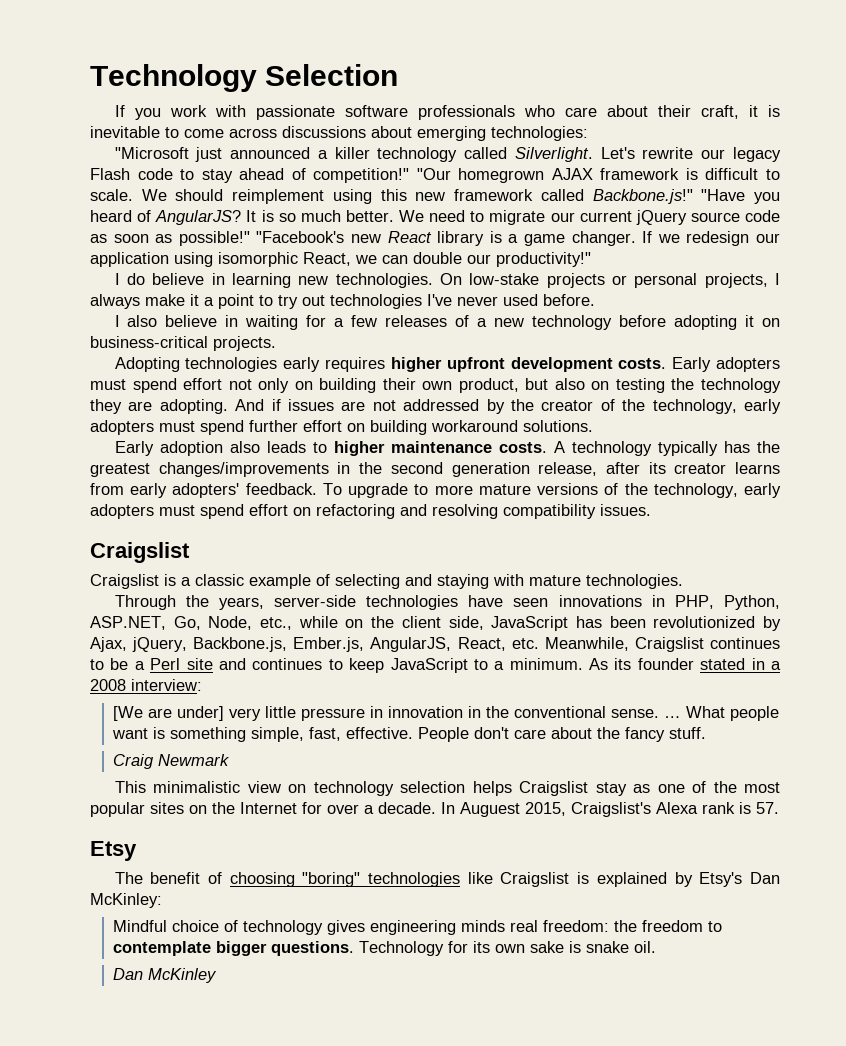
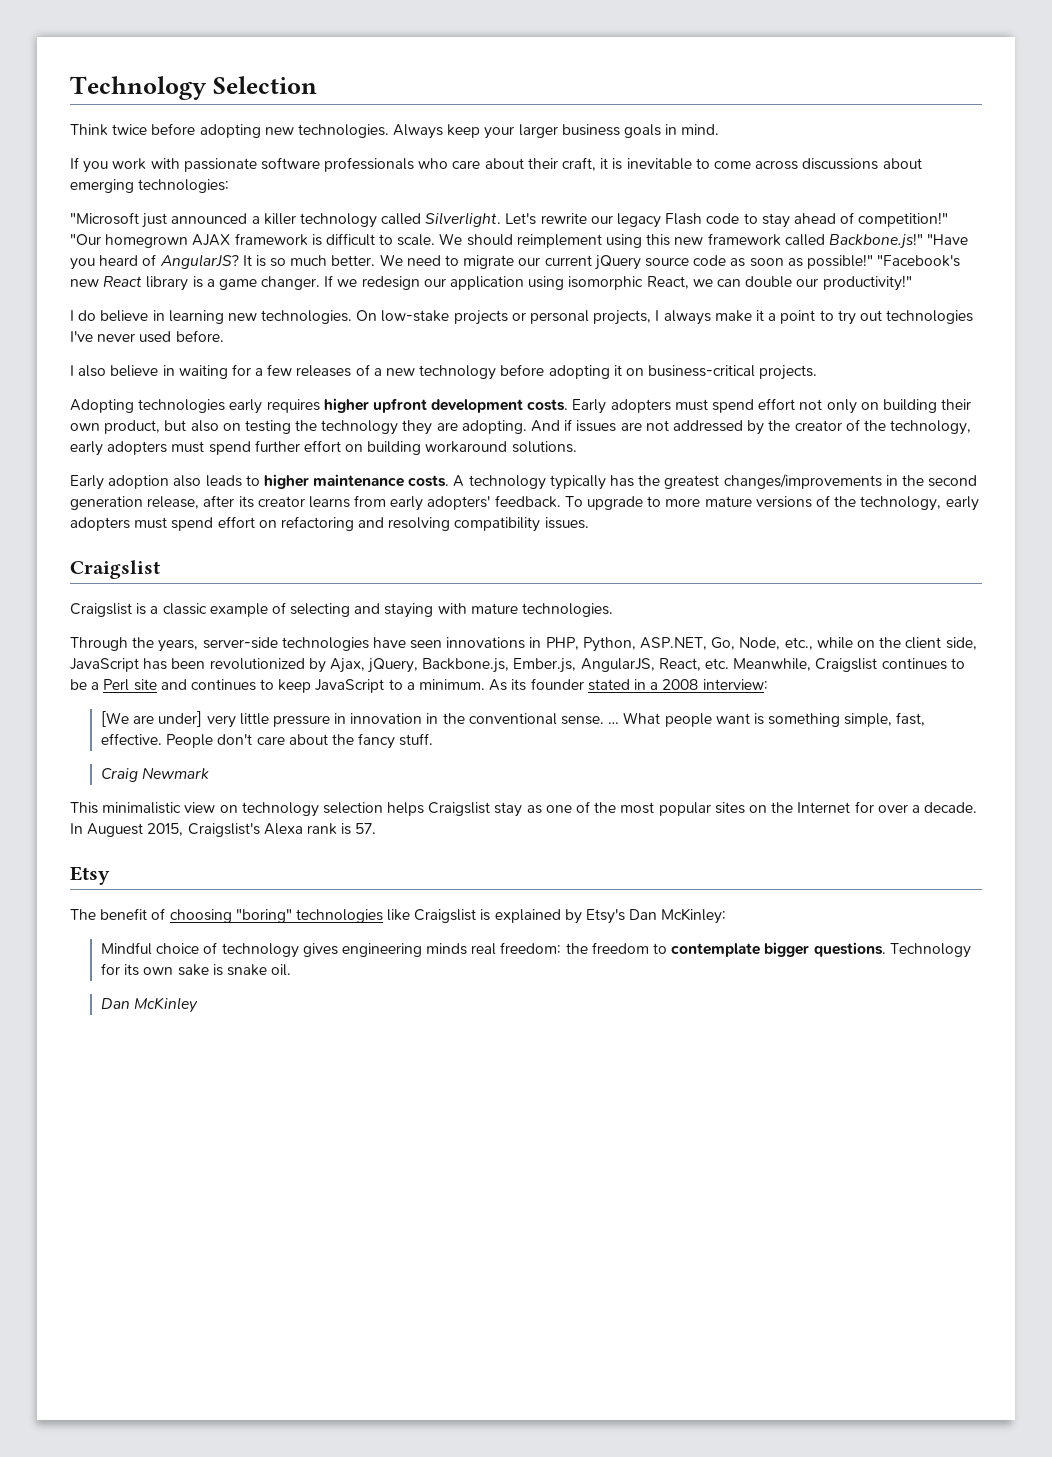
(399, 75) none -> [70,123,720,139] // Think twice before adopting new technologies. Always keep your larger business goals in mind.

